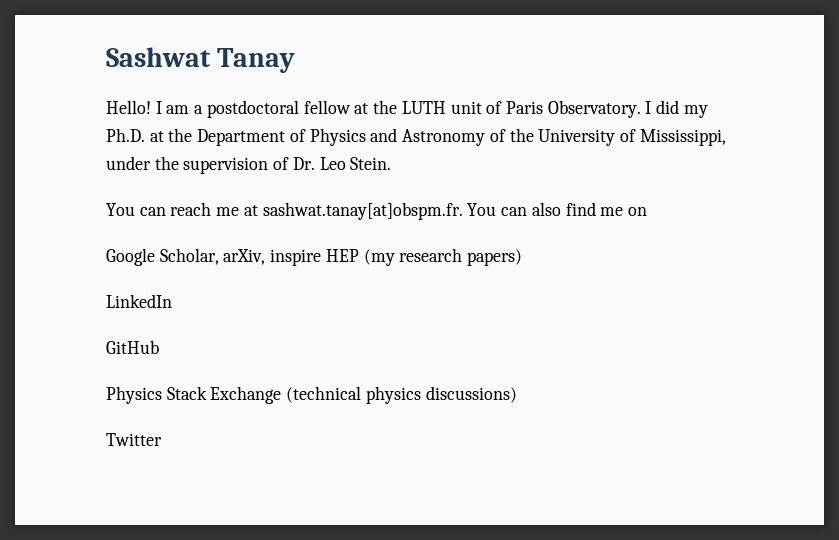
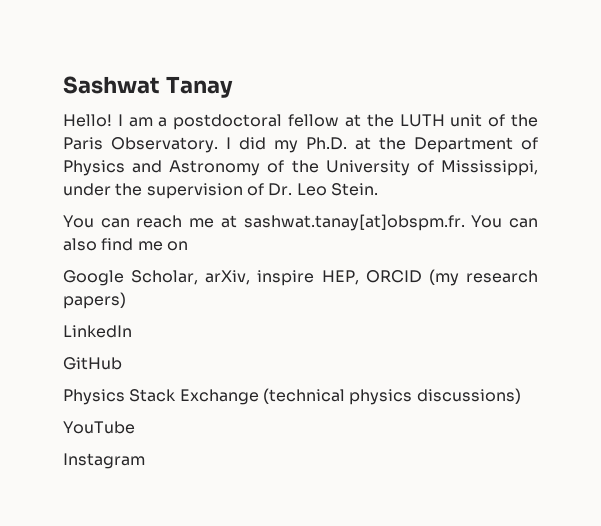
(503, 107) none -> [511,114,538,127] the
[325,249,359,262] HEP -> [321,270,422,285] HEP, ORCID
[106,433,162,446] Twitter -> [63,421,135,434] [63,453,145,469] YouTube // Instagram

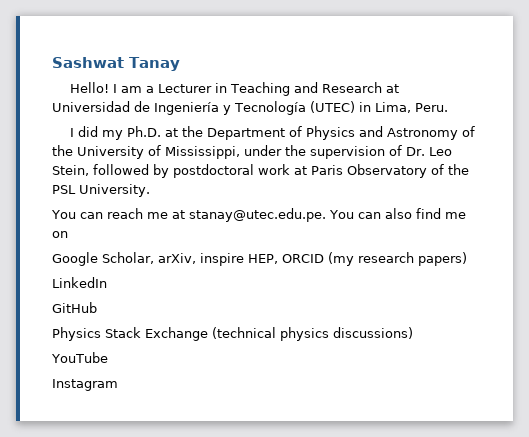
[173,114,538,130] [63,137,218,153] postdoctoral fellow at the LUTH unit of the Paris Observatory. -> [158,82,400,96] [52,101,448,115] Lecturer in Teaching and Research at Universidad de Ingeniería y Tecnología (UTEC) in Lima, Peru. //
[330,183,378,196] Stein. -> [52,164,469,178] [52,184,150,197] Stein, followed by postdoctoral work at Paris Observatory of the PSL University.
[243,214,465,231] sashwat.tanay[at]obspm.fr. -> [188,208,326,222] stanay@utec.edu.pe.

